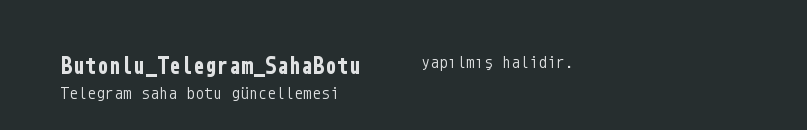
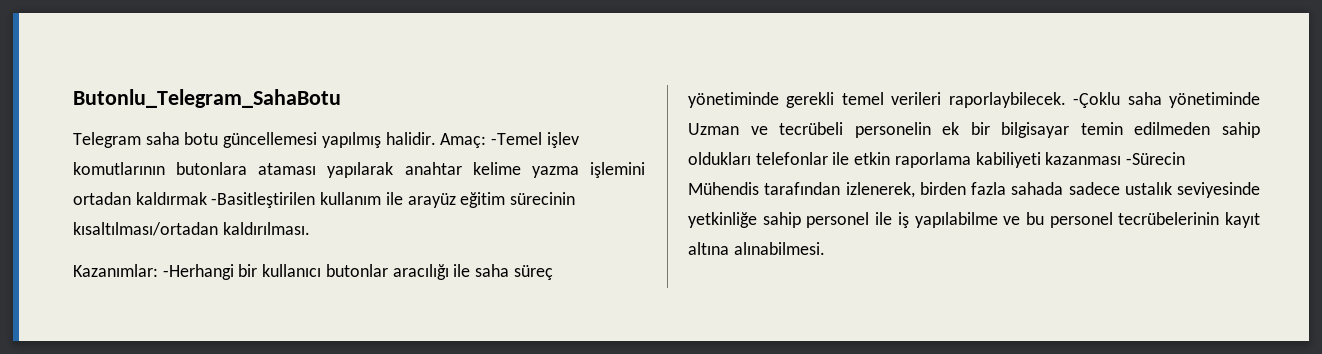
(574, 62) none -> [440,132,579,148] [73,162,645,178] [73,192,576,208] [73,222,310,236] [73,264,553,280] [688,92,1260,108] [688,122,1260,138] [688,152,1186,168] [688,182,1260,198] [688,212,1260,228] [688,242,825,255] Amaç: -Temel işlev komutlarının butonlara ataması yapılarak anahtar kelime yazma işlemini ortadan kaldırmak -Basitleştirilen kullanım ile arayüz eğitim sürecinin kısaltılması/ortadan kaldırılması. // Kazanımlar: -Herhangi bir kullanıcı butonlar aracılığı ile saha süreç yönetiminde gerekli temel verileri raporlaybilecek. -Çoklu saha yönetiminde Uzman ve tecrübeli personelin ek bir bilgisayar temin edilmeden sahip oldukları telefonlar ile etkin raporlama kabiliyeti kazanması -Sürecin Mühendis tarafından izlenerek, birden fazla sahada sadece ustalık seviyesinde yetkinliğe sahip personel ile iş yapılabilme ve bu personel tecrübelerinin kayıt altına alınabilmesi.

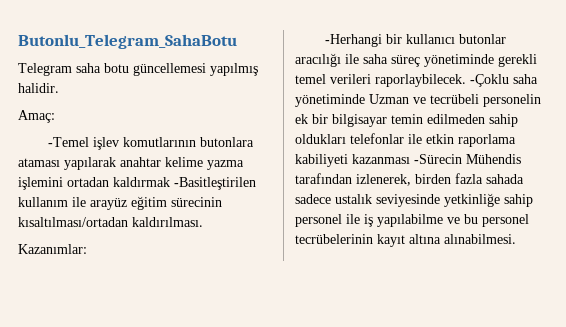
(436, 138) none -> (59, 88) //
(487, 140) none -> (55, 116) //
(158, 270) none -> (87, 249) //

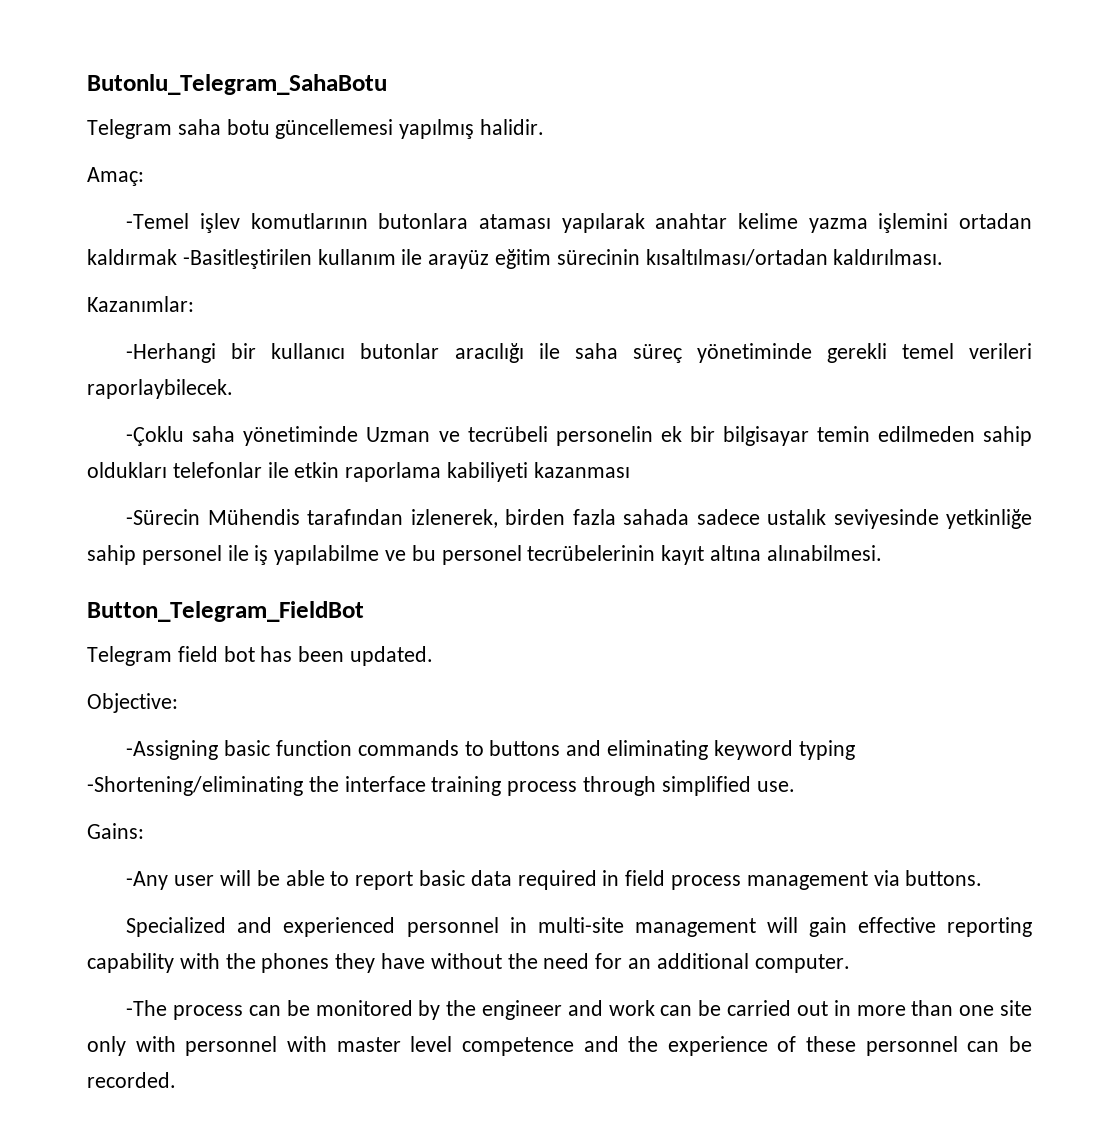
(466, 80) none -> (233, 389) //
(410, 159) none -> (630, 470) //
(516, 239) none -> [87,601,364,622] [87,646,434,666] [87,693,178,713] [126,740,855,760] [87,776,795,796] [87,823,144,839] [126,870,983,890] [126,917,1032,937] [87,953,850,973] [126,1000,1032,1020] [87,1036,1032,1056] [87,1072,176,1088] // Button_Telegram_FieldBot // Telegram field bot has been updated. // Objective: // -Assigning basic function commands to buttons and eliminating keyword typing -Shortening/eliminating the interface training process through simplified use. // Gains: // -Any user will be able to report basic data required in field process management via buttons. // Specialized and experienced personnel in multi-site management will gain effective reporting capability with the phones they have without the need for an additional computer. // -The process can be monitored by the engineer and work can be carried out in more than one site only with personnel with master level competence and the experience of these personnel can be recorded.

